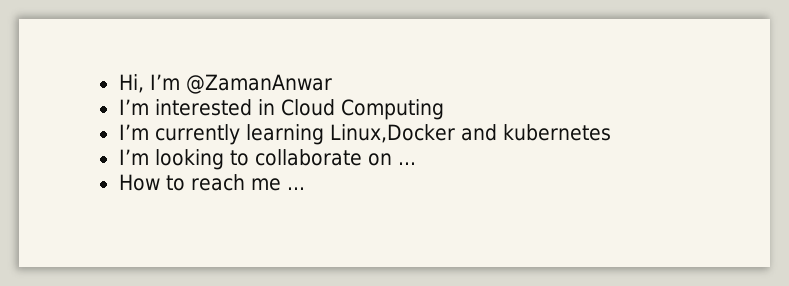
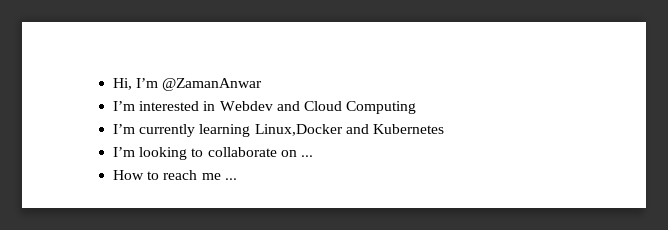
(275, 107) none -> [219,101,300,111] Webdev and
[502,124,611,141] kubernetes -> [372,124,444,134] Kubernetes

